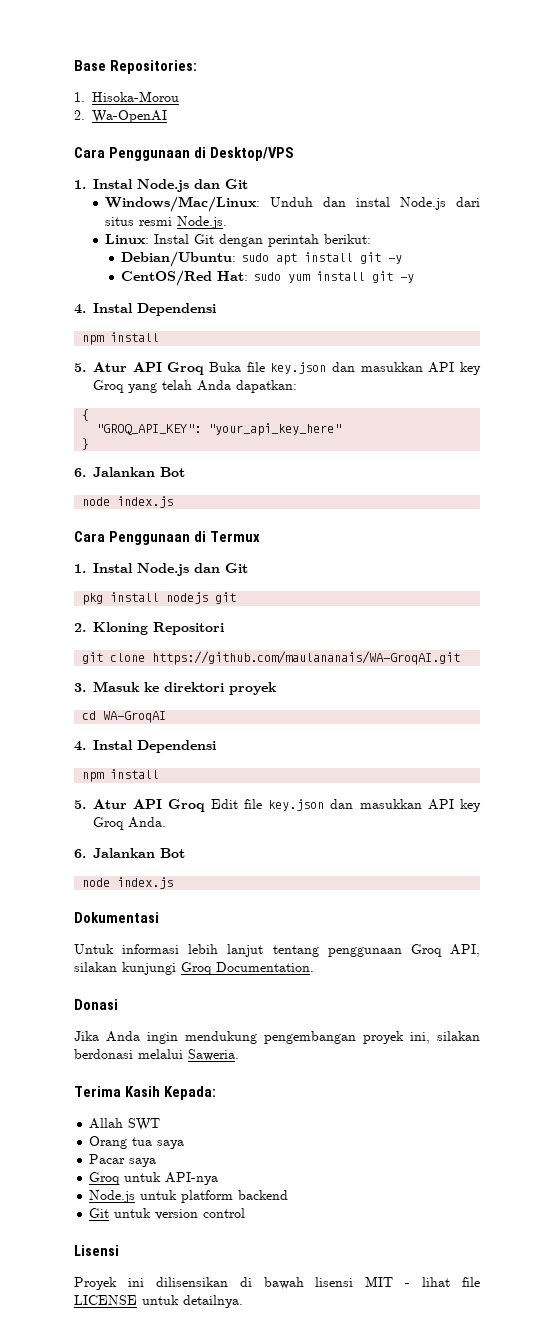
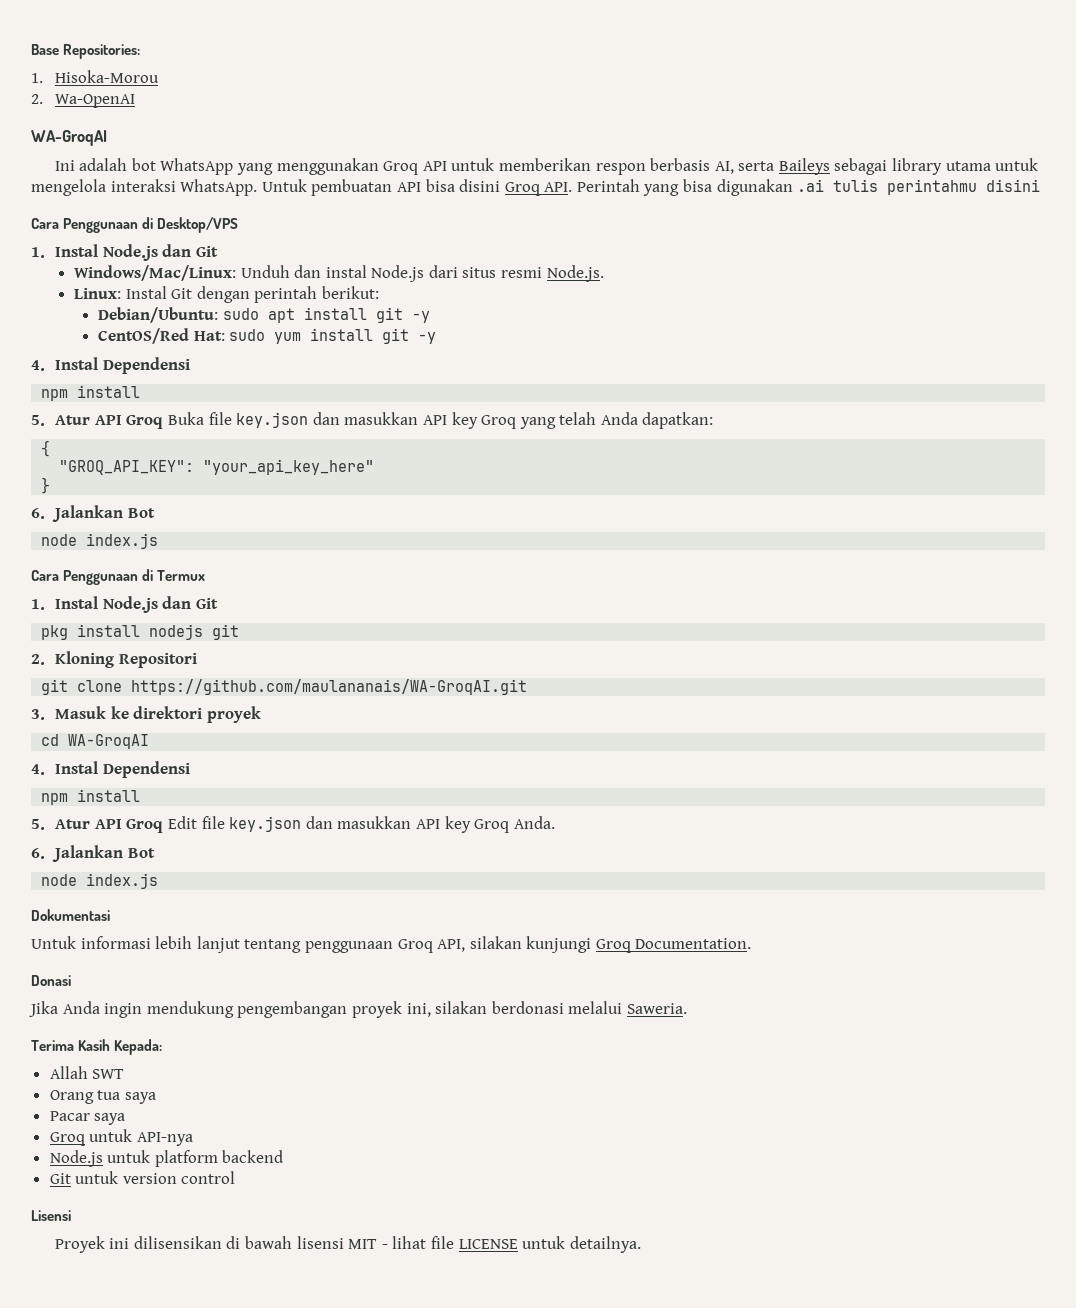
(167, 116) none -> [31,130,107,146] [54,158,1039,175] [31,179,1041,196] // WA-GroqAI // Ini adalah bot WhatsApp yang menggunakan Groq API untuk memberikan respon berbasis AI, serta Baileys sebagai library utama untuk mengelola interaksi WhatsApp. Untuk pembuatan API bisa disini Groq API. Perintah yang bisa digunakan .ai tulis perintahmu disini

